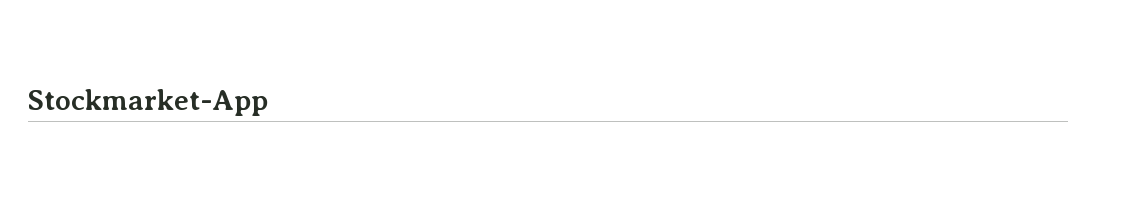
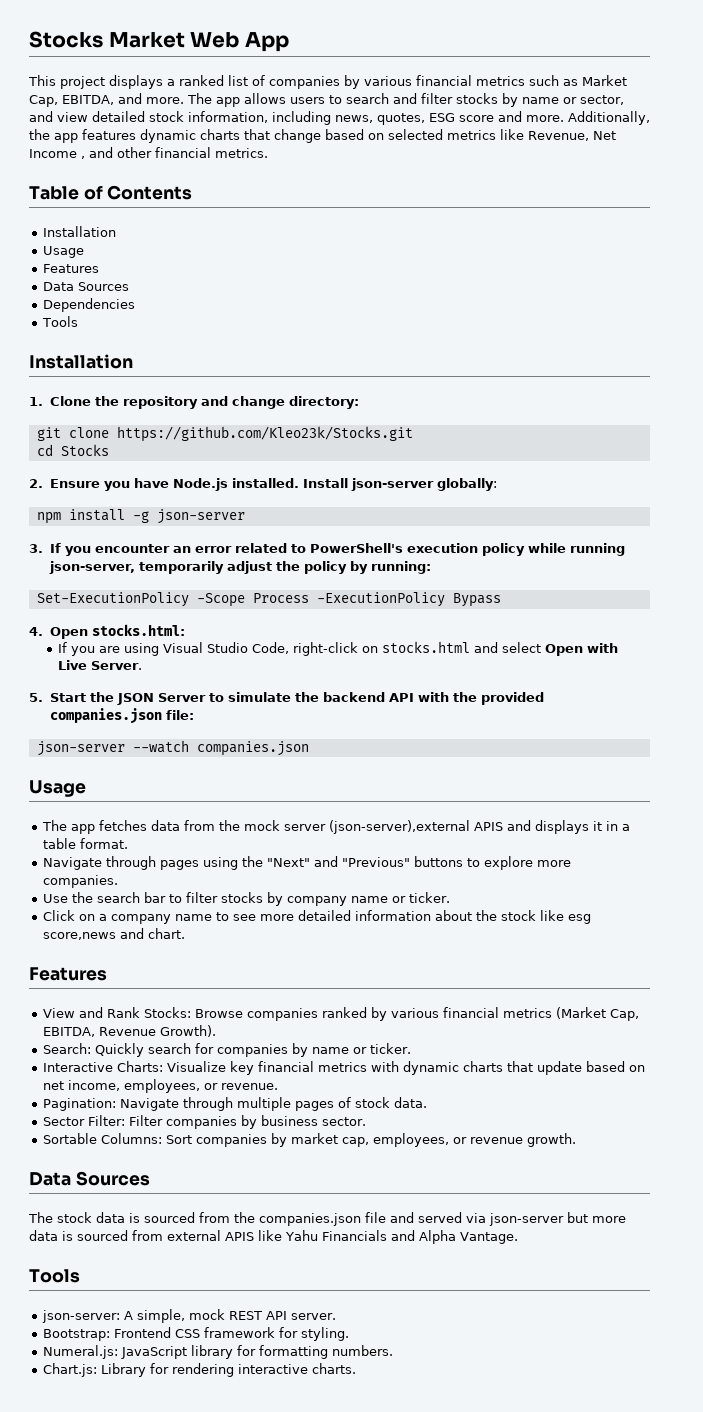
[28,89,268,116] Stockmarket-App -> [29,31,289,52] [28,75,627,89] [29,93,624,107] [29,111,650,125] [29,129,616,143] [29,147,268,159] [29,185,193,200] [43,226,117,237] [43,246,85,258] [43,264,100,273] [43,282,130,291] [43,298,136,312] [42,316,79,327] [29,354,133,369] [29,396,359,409] [36,426,413,442] [36,444,109,456] [29,478,497,491] [36,509,245,524] [29,543,625,556] [48,561,432,574] [36,592,501,607] [29,624,185,639] [58,641,619,656] [58,660,143,670] [29,692,544,705] [49,708,194,724] [36,740,309,756] [29,780,86,797] [42,820,631,834] [43,838,129,849] [43,856,572,870] [43,875,119,888] [43,892,451,906] [43,910,592,924] [43,928,186,940] [29,967,107,981] [43,1007,640,1021] [43,1025,217,1037] [43,1043,412,1057] [43,1061,646,1075] [43,1079,279,1093] [43,1097,428,1111] [43,1115,367,1129] [43,1133,577,1147] [29,1171,150,1186] [28,1212,626,1226] [29,1230,518,1244] [29,1269,80,1283] [42,1309,337,1323] [43,1327,350,1341] [43,1345,394,1359] [43,1363,357,1377] Stocks Market Web App // This project displays a ranked list of companies by various financial metrics such as Market Cap, EBITDA, and more. The app allows users to search and filter stocks by name or sector, and view detailed stock information, including news, quotes, ESG score and more. Additionally, the app features dynamic charts that change based on selected metrics like Revenue, Net Income , and other financial metrics. // Table of Contents // Installation // Usage // Features // Data Sources // Dependencies // Tools // Installation // 1. Clone the repository and change directory: // git clone https://github.com/Kleo23k/Stocks.git // cd Stocks // 2. Ensure you have Node.js installed. Install json-server globally: // npm install -g json-server // 3. If you encounter an error related to PowerShell's execution policy while running json-server, temporarily adjust the policy by running: // Set-ExecutionPolicy -Scope Process -ExecutionPolicy Bypass // 4. Open stocks.html: // If you are using Visual Studio Code, right-click on stocks.html and select Open with Live Server. // 5. Start the JSON Server to simulate the backend API with the provided companies.json file: // json-server --watch companies.json // Usage // The app fetches data from the mock server (json-server),external APIS and displays it in a table format. // Navigate through pages using the "Next" and "Previous" buttons to explore more companies. // Use the search bar to filter stocks by company name or ticker. // Click on a company name to see more detailed information about the stock like esg score,news and chart. // Features // View and Rank Stocks: Browse companies ranked by various financial metrics (Market Cap, EBITDA, Revenue Growth). // Search: Quickly search for companies by name or ticker. // Interactive Charts: Visualize key financial metrics with dynamic charts that update based on net income, employees, or revenue. // Pagination: Navigate through multiple pages of stock data. // Sector Filter: Filter companies by business sector. // Sortable Columns: Sort companies by market cap, employees, or revenue growth. // Data Sources // The stock data is sourced from the companies.json file and served via json-server but more data is sourced from external APIS like Yahu Financials and Alpha Vantage. // Tools // json-server: A simple, mock REST API server. // Bootstrap: Frontend CSS framework for styling. // Numeral.js: JavaScript library for formatting numbers. // Chart.js: Library for rendering interactive charts.

